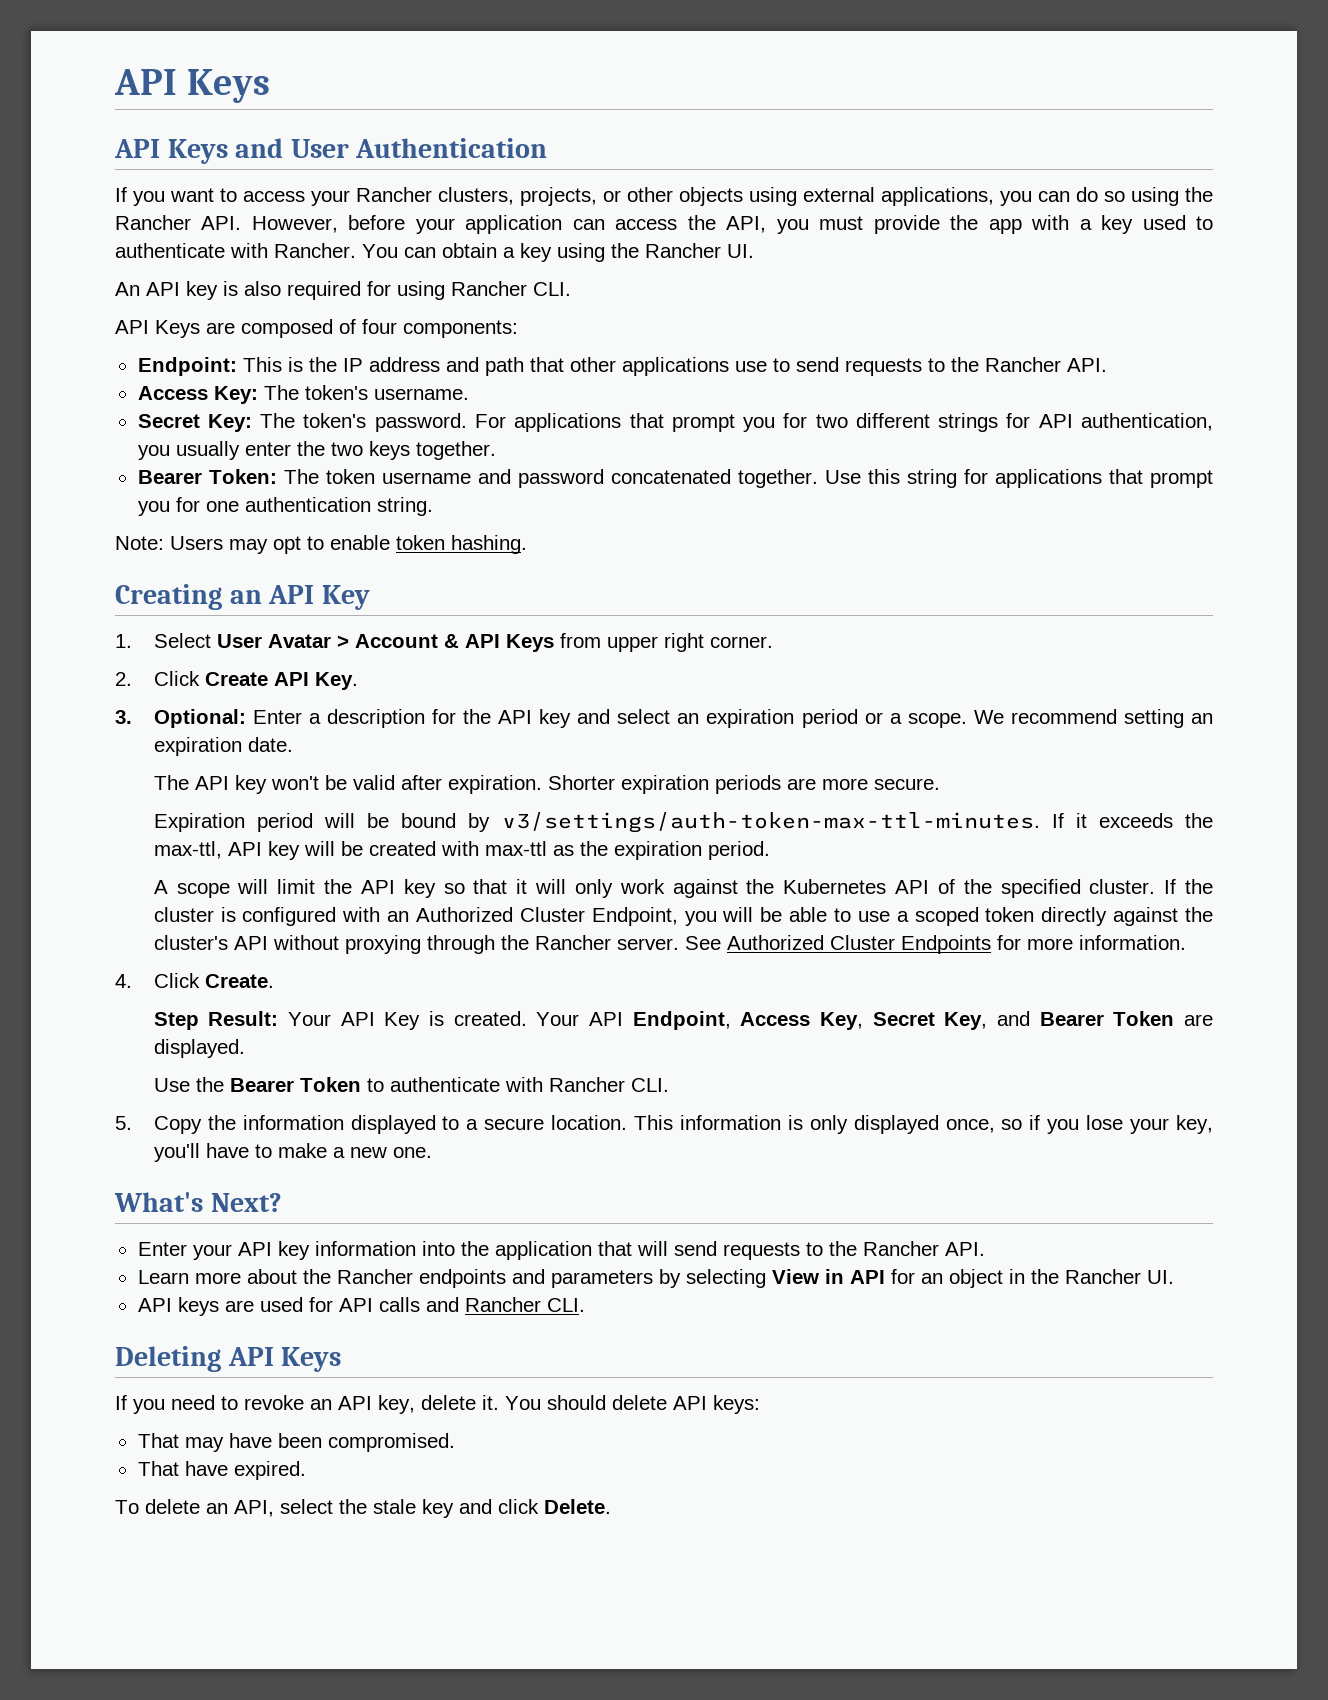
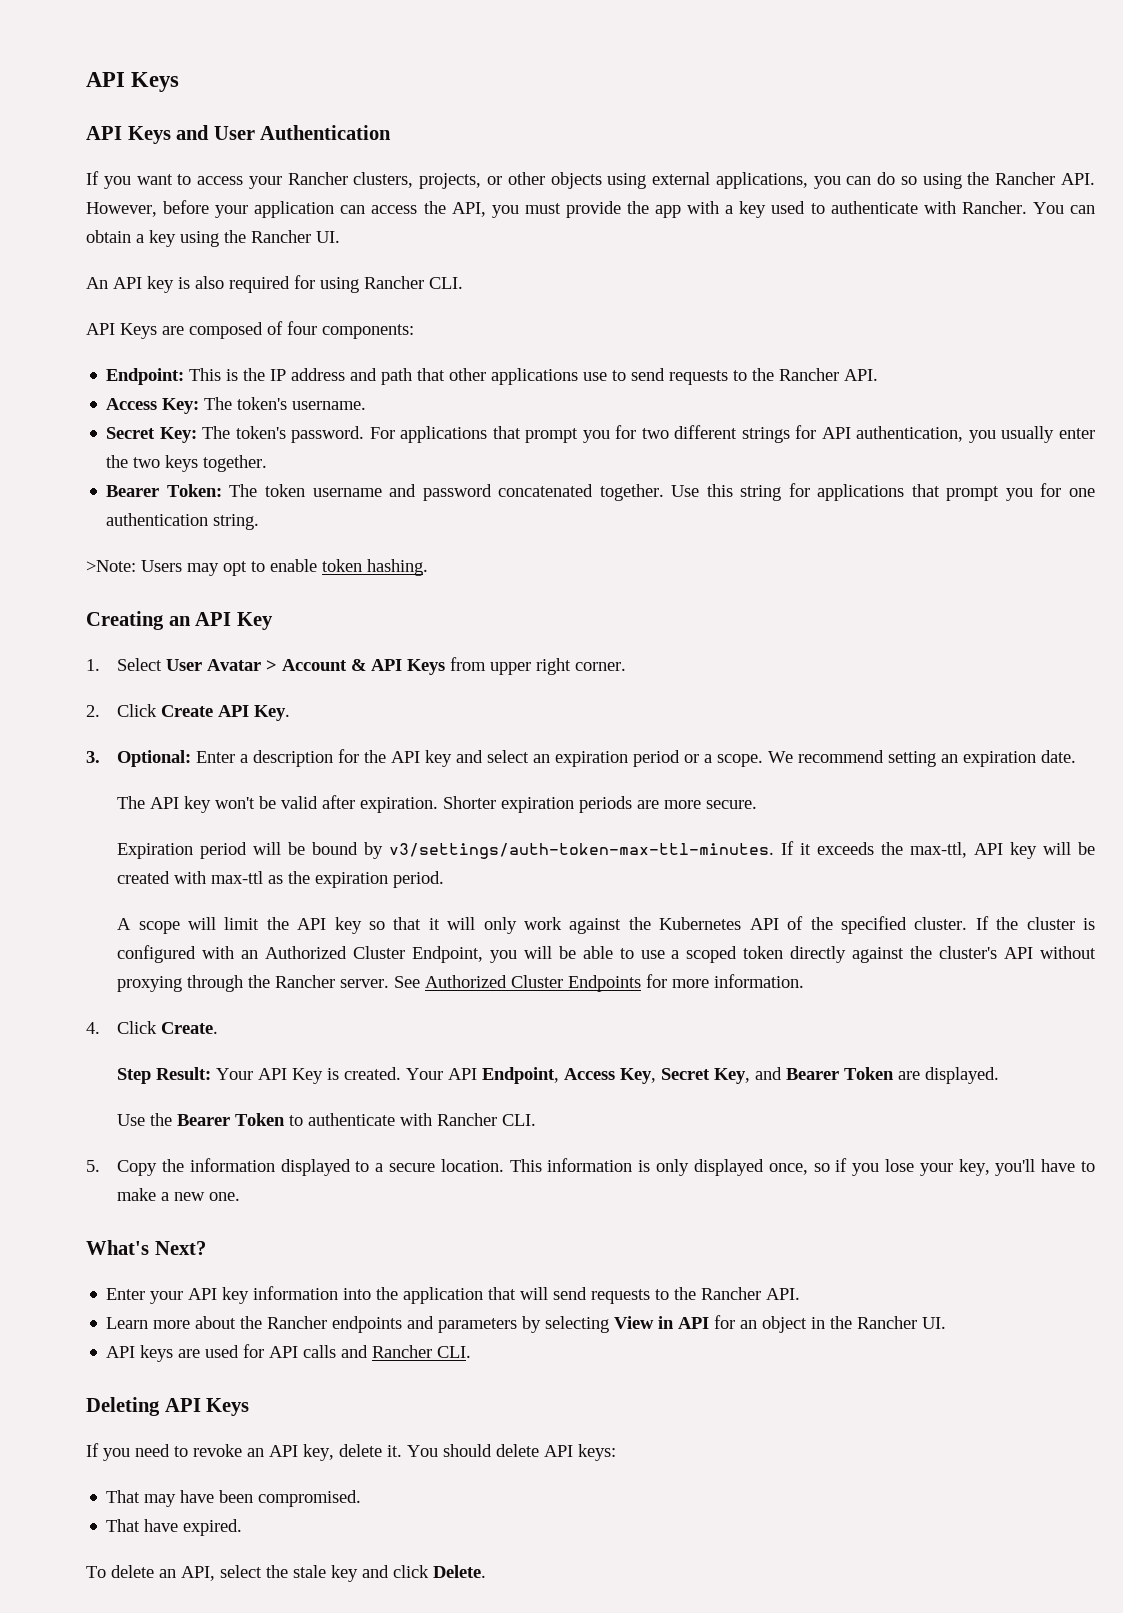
[115,536,164,550] Note: -> [86,560,136,572] >Note:

